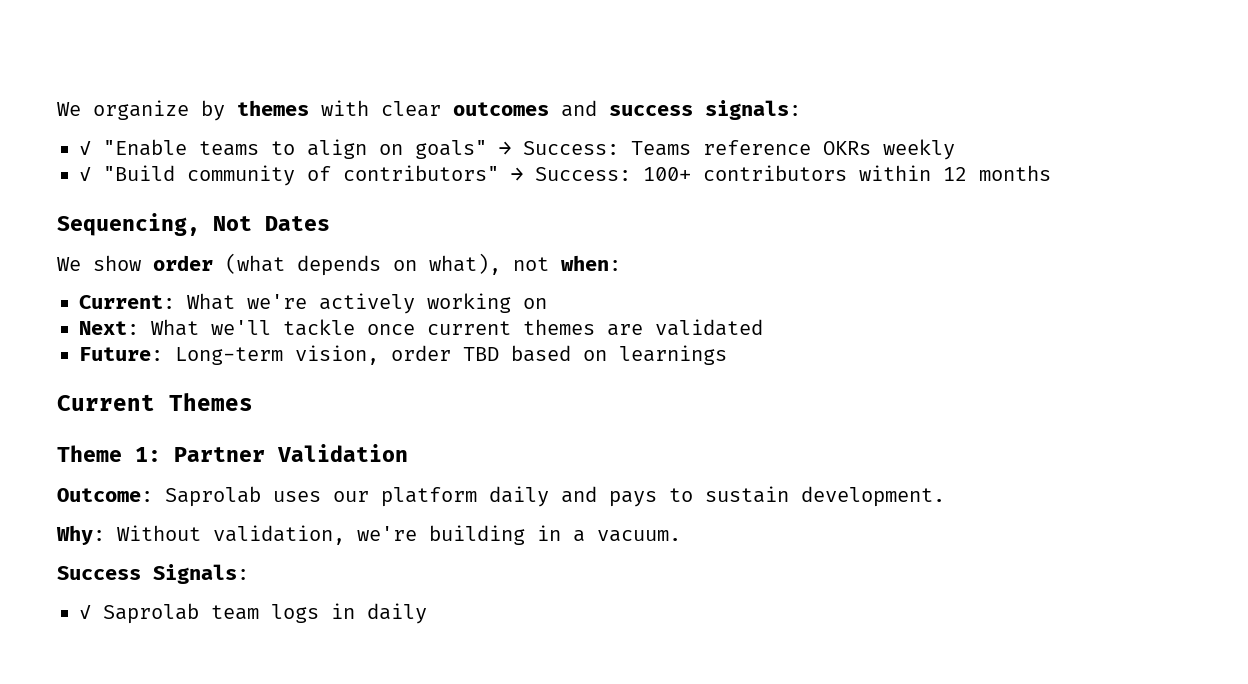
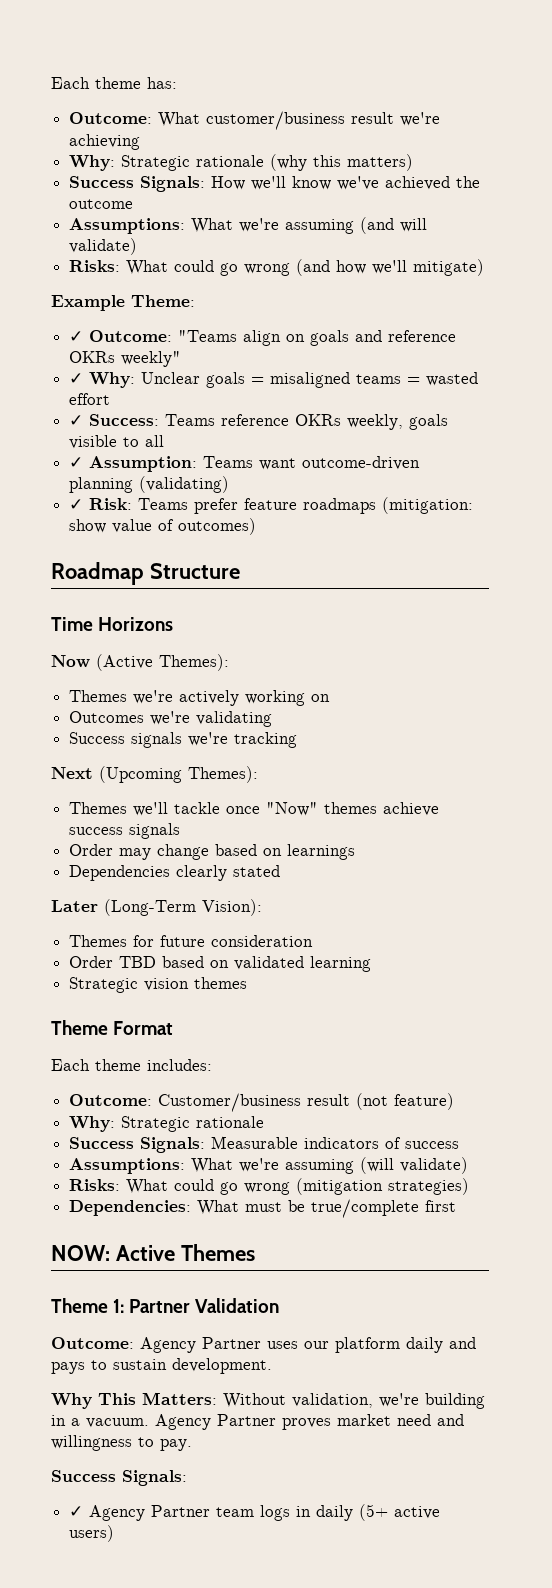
[57,100,801,121] [79,139,955,160] [79,165,1051,186] [57,213,330,236] [57,253,621,276] [79,293,547,314] [79,319,763,336] [79,345,727,365] [57,394,155,411] We organize by themes with clear outcomes and success signals: // ✓ "Enable teams to align on goals" → Success: Teams reference OKRs weekly // ✓ "Build community of contributors" → Success: 100+ contributors within 12 months // Sequencing, Not Dates // We show order (what depends on what), not when: // Current: What we're actively working on // Next: What we'll tackle once current themes are validated // Future: Long-term vision, order TBD based on learnings // Current -> [51,77,177,89] [69,111,441,130] [69,134,141,150] [69,154,414,171] [69,176,481,192] [69,199,134,209] [69,217,428,234] [69,238,138,255] [69,259,485,276] [51,295,195,311] [69,330,457,346] [69,351,182,367] [69,372,479,388] [69,393,111,405] [69,414,449,430] [69,435,165,449] [69,456,421,472] [69,476,230,493] [69,497,474,514] [69,518,257,535] [51,562,240,585] [51,617,174,631] [51,654,229,671] [69,690,331,706] [69,711,273,727] [69,732,298,748] [51,766,258,783] [69,802,440,816] [69,823,181,839] [69,844,356,860] [69,865,281,881] [51,899,262,916] [69,935,314,947] [69,956,372,972] [69,977,248,993] [51,1020,174,1035] [51,1059,212,1071] [69,1093,455,1112] [69,1116,265,1132] [69,1136,460,1153] [69,1157,469,1174] [69,1178,470,1195] [69,1199,457,1218] [51,1245,175,1261] Each theme has: // Outcome: What customer/business result we're achieving // Why: Strategic rationale (why this matters) // Success Signals: How we'll know we've achieved the outcome // Assumptions: What we're assuming (and will validate) // Risks: What could go wrong (and how we'll mitigate) // Example Theme: // ✓ Outcome: "Teams align on goals and reference OKRs weekly" // ✓ Why: Unclear goals = misaligned teams = wasted effort // ✓ Success: Teams reference OKRs weekly, goals visible to all // ✓ Assumption: Teams want outcome-driven planning (validating) // ✓ Risk: Teams prefer feature roadmaps (mitigation: show value of outcomes) // Roadmap Structure // Time Horizons // Now (Active Themes): // Themes we're actively working on // Outcomes we're validating // Success signals we're tracking // Next (Upcoming Themes): // Themes we'll tackle once "Now" themes achieve success signals // Order may change based on learnings // Dependencies clearly stated // Later (Long-Term Vision): // Themes for future consideration // Order TBD based on validated learning // Strategic vision themes // Theme Format // Each theme includes: // Outcome: Customer/business result (not feature) // Why: Strategic rationale // Success Signals: Measurable indicators of success // Assumptions: What we're assuming (will validate) // Risks: What could go wrong (mitigation strategies) // Dependencies: What must be true/complete first // NOW: Active
[165,486,261,507] Saprolab -> [140,1337,261,1353] Agency Partner
[56,525,105,545] Why: -> [51,1392,217,1409] Why This Matters:
(681, 536) none -> [155,1414,464,1430] [51,1435,192,1451] Agency Partner proves market need and willingness to pay.
[103,603,199,624] Saprolab -> [89,1505,211,1521] Agency Partner
(427, 613) none -> [359,1504,441,1521] [69,1525,115,1542] (5+ active users)

